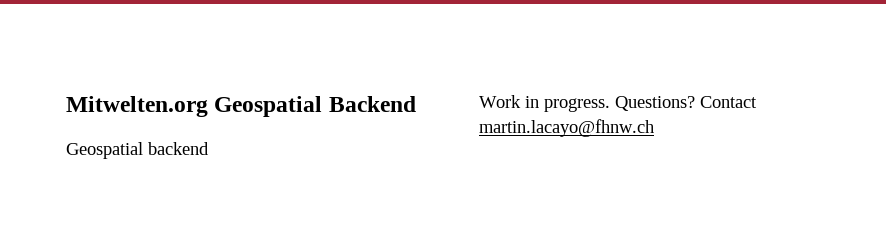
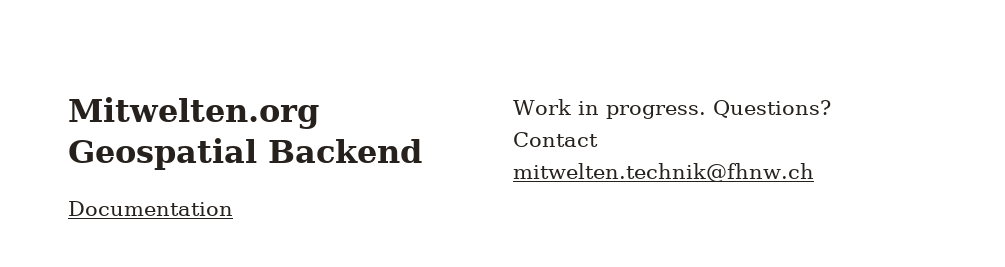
[66,142,209,159] Geospatial backend -> [68,201,233,216] Documentation
[479,119,654,137] martin.lacayo@fhnw.ch -> [513,163,814,182] mitwelten.technik@fhnw.ch

